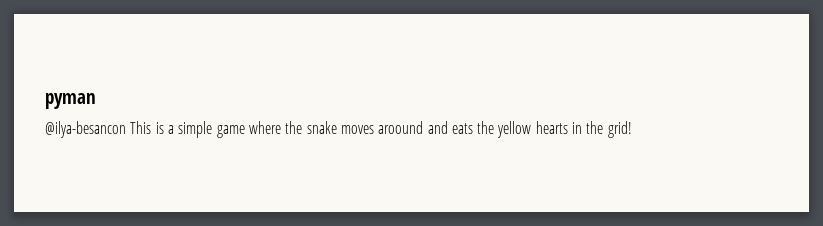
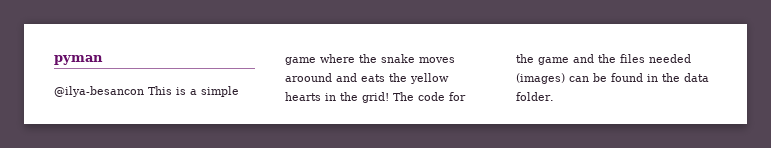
(632, 129) none -> [393,92,466,101] [516,54,691,65] [516,73,709,84] [516,92,554,101] The code for the game and the files needed (images) can be found in the data folder.

